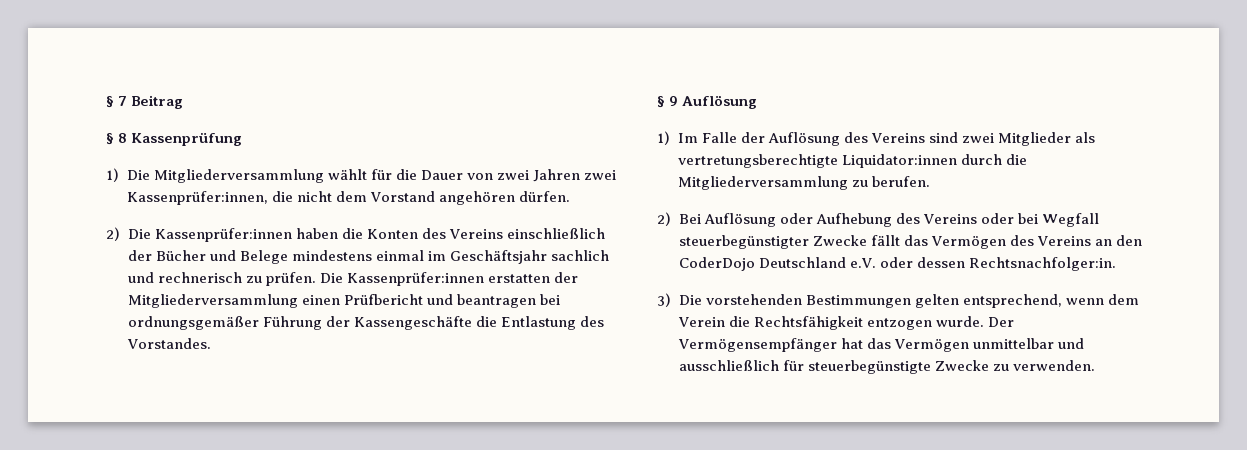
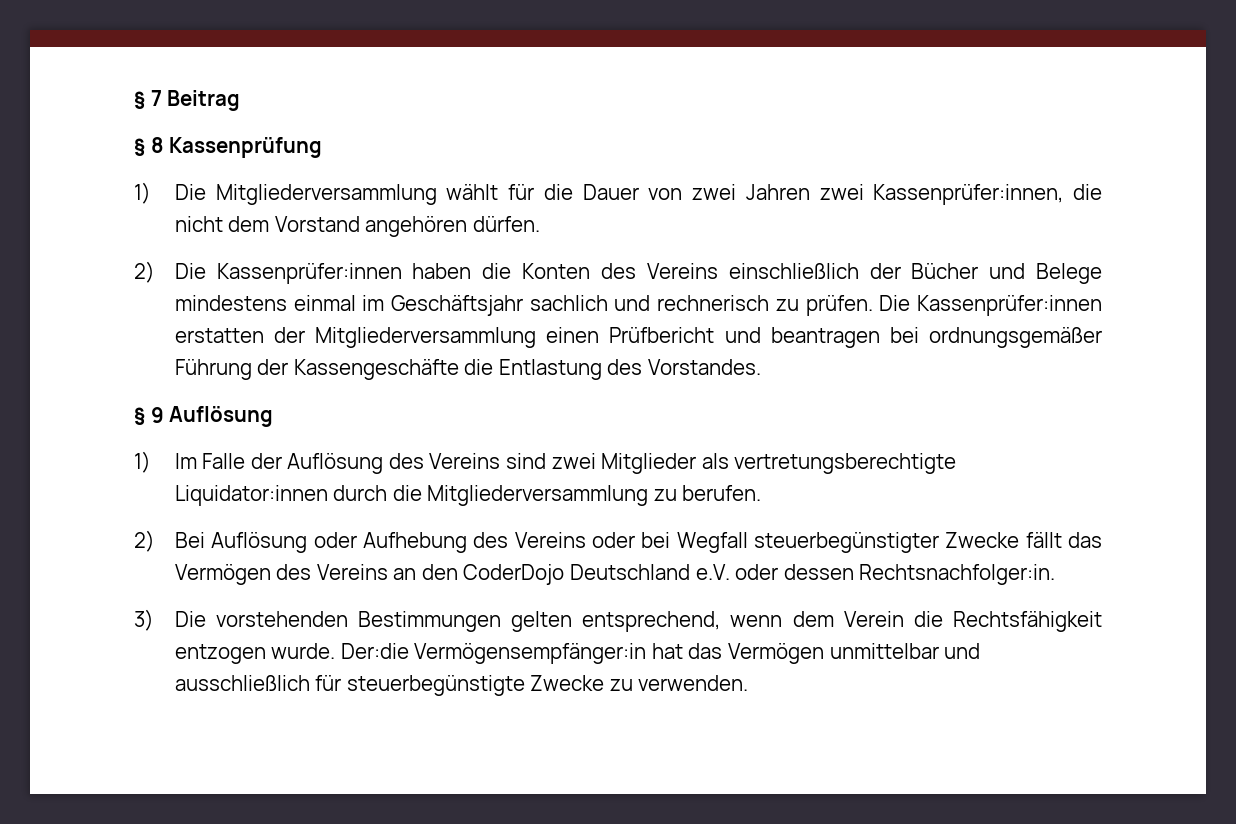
[987,317,1014,327] [677,338,837,352] Der Vermögensempfänger -> [340,643,647,664] Der:die Vermögensempfänger:in

